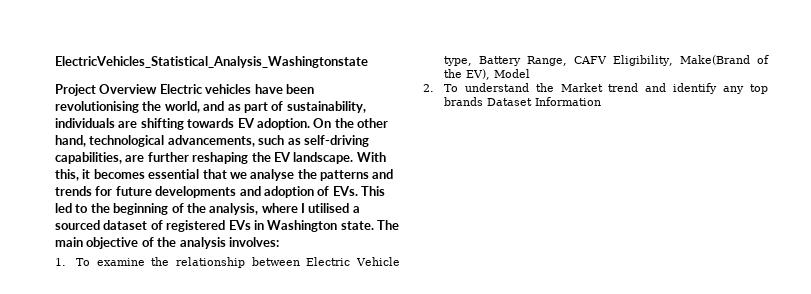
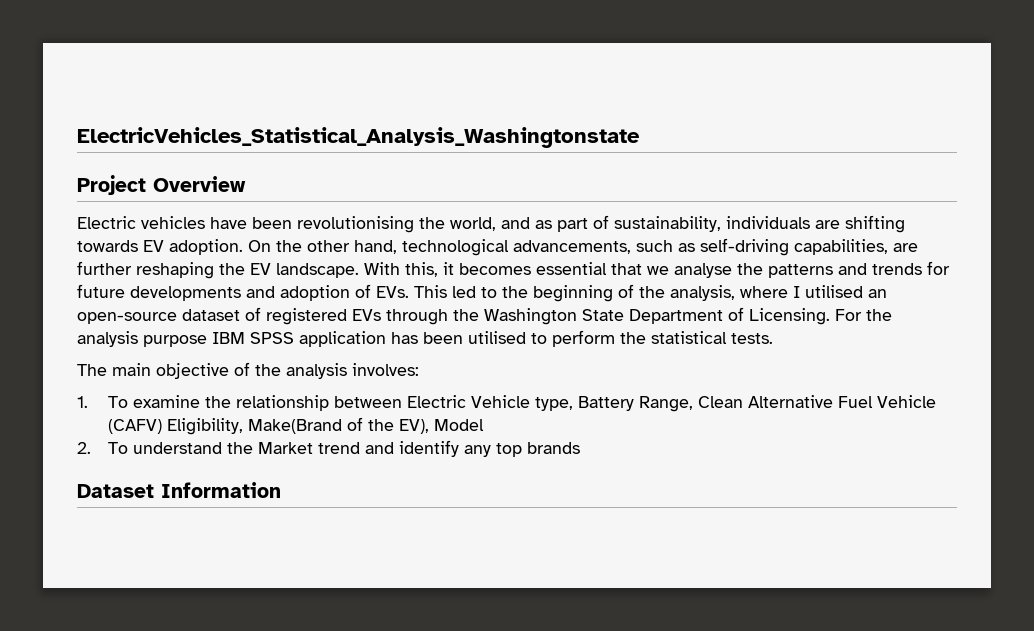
(158, 89) none -> (246, 184) //
[352,206,360,213] [55,220,100,230] a sourced -> [868,289,887,298] [77,312,177,324] an open-source
[253,220,374,232] in Washington state. -> [386,307,892,325] [77,330,773,347] through the Washington State Department of Licensing. For the analysis purpose IBM SPSS application has been utilised to perform the statistical tests. //
[573,56,607,64] CAFV -> [697,395,936,408] [107,419,162,434] Clean Alternative Fuel Vehicle (CAFV)
(483, 101) none -> (580, 448) //

